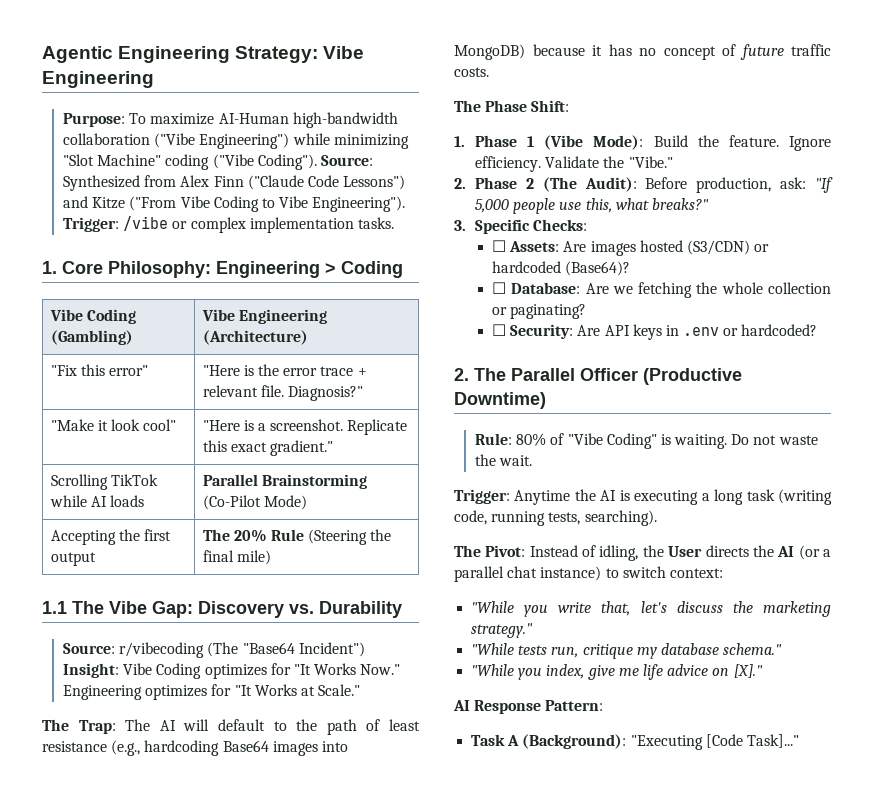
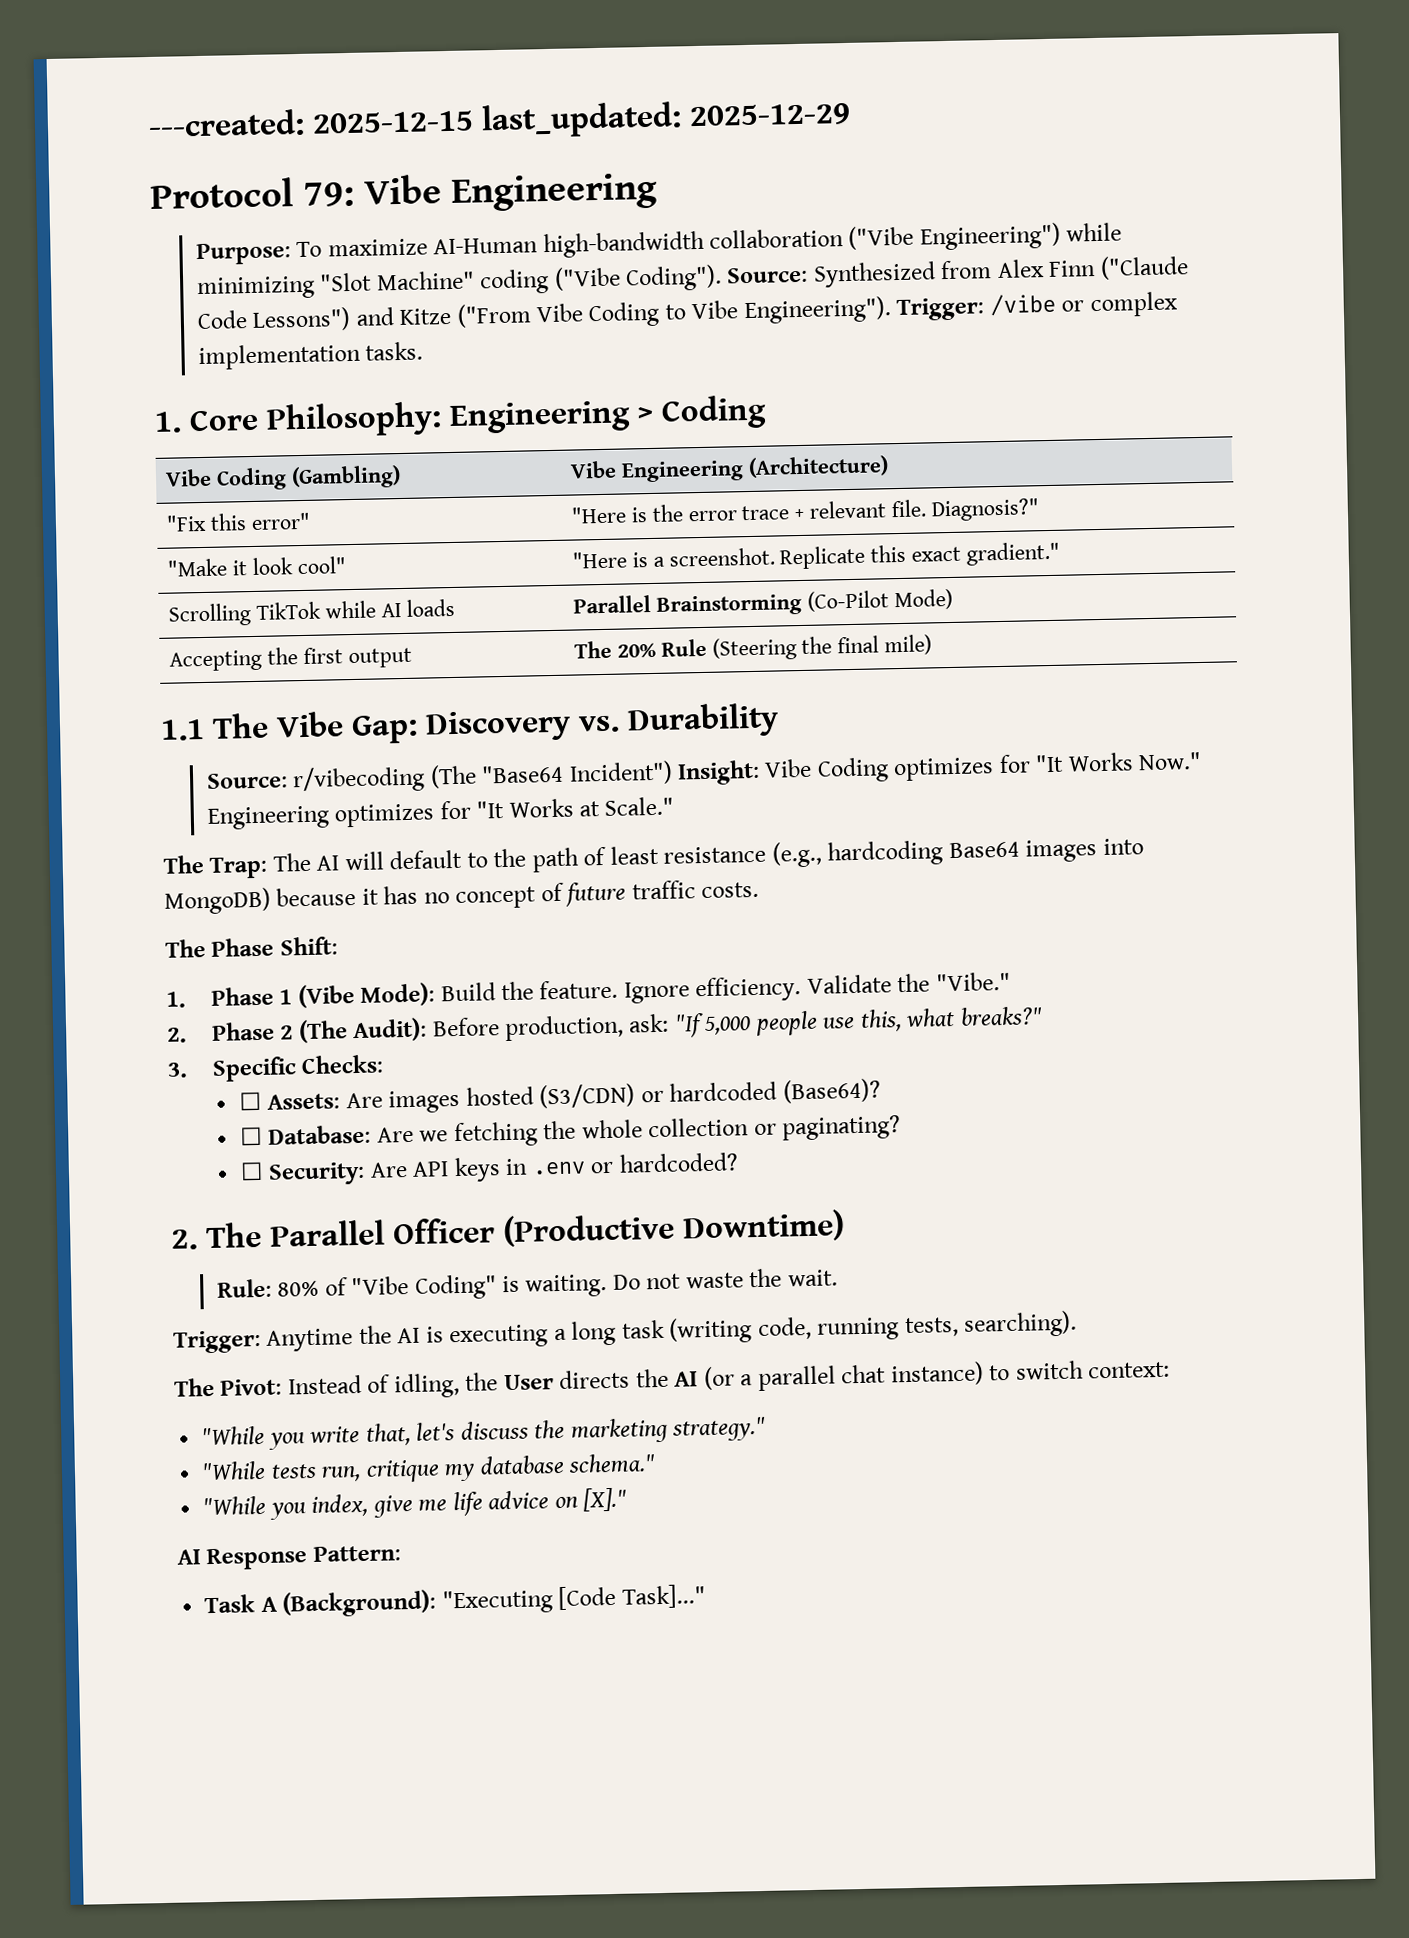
[42,46,319,63] Agentic Engineering Strategy: -> [148,101,851,139] [150,177,356,209] ---created: 2025-12-15 last_updated: 2025-12-29 // Protocol 79:

